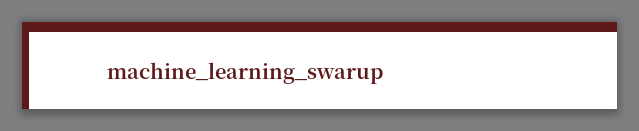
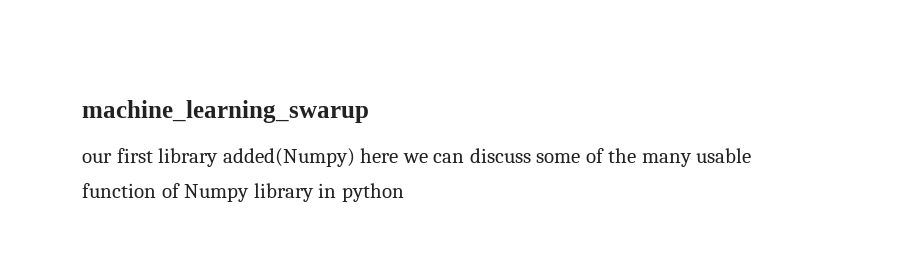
(383, 73) none -> [82,148,752,167] [82,183,404,202] // our first library added(Numpy) here we can discuss some of the many usable function of Numpy library in python

